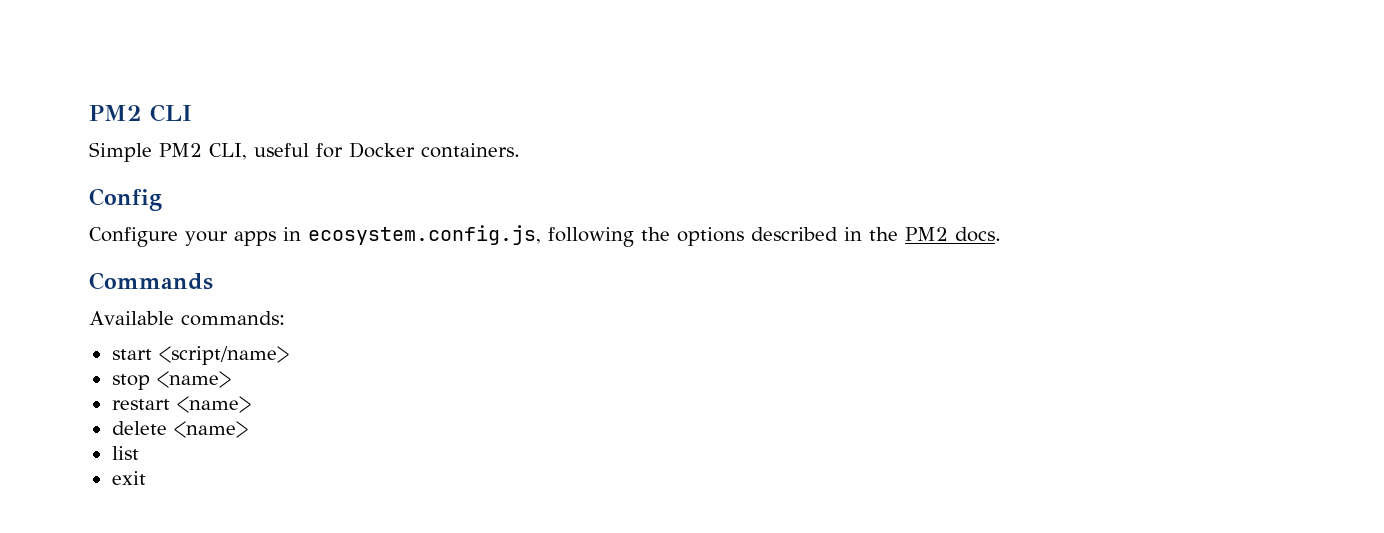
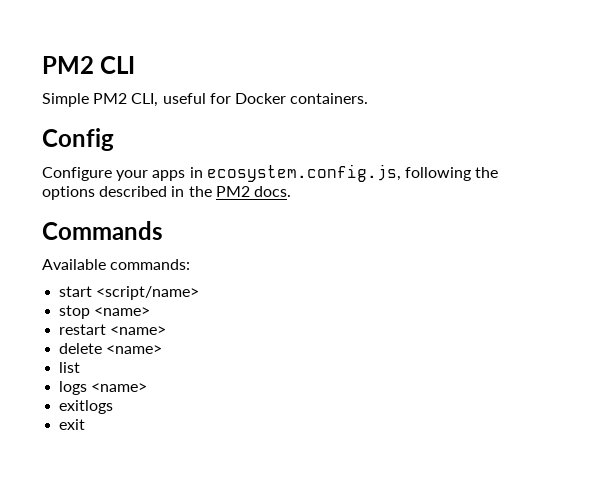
(139, 453) none -> [59,381,148,395] [59,400,114,414] // logs <name> // exitlogs

